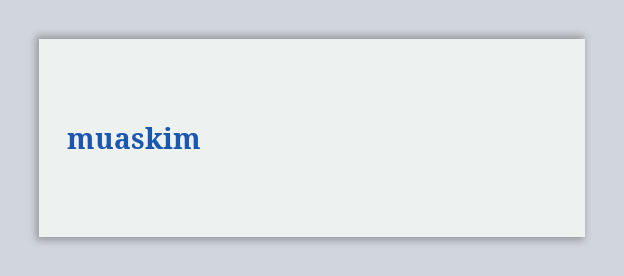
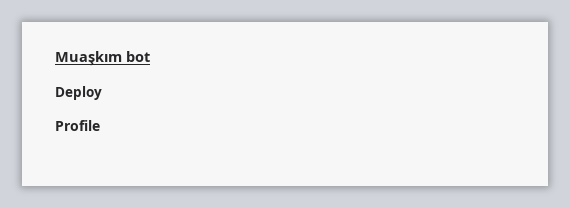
[67,127,201,149] muaskim -> [55,51,150,66] [55,86,102,100] [55,120,100,131] Muaşkım bot // Deploy // Profile

